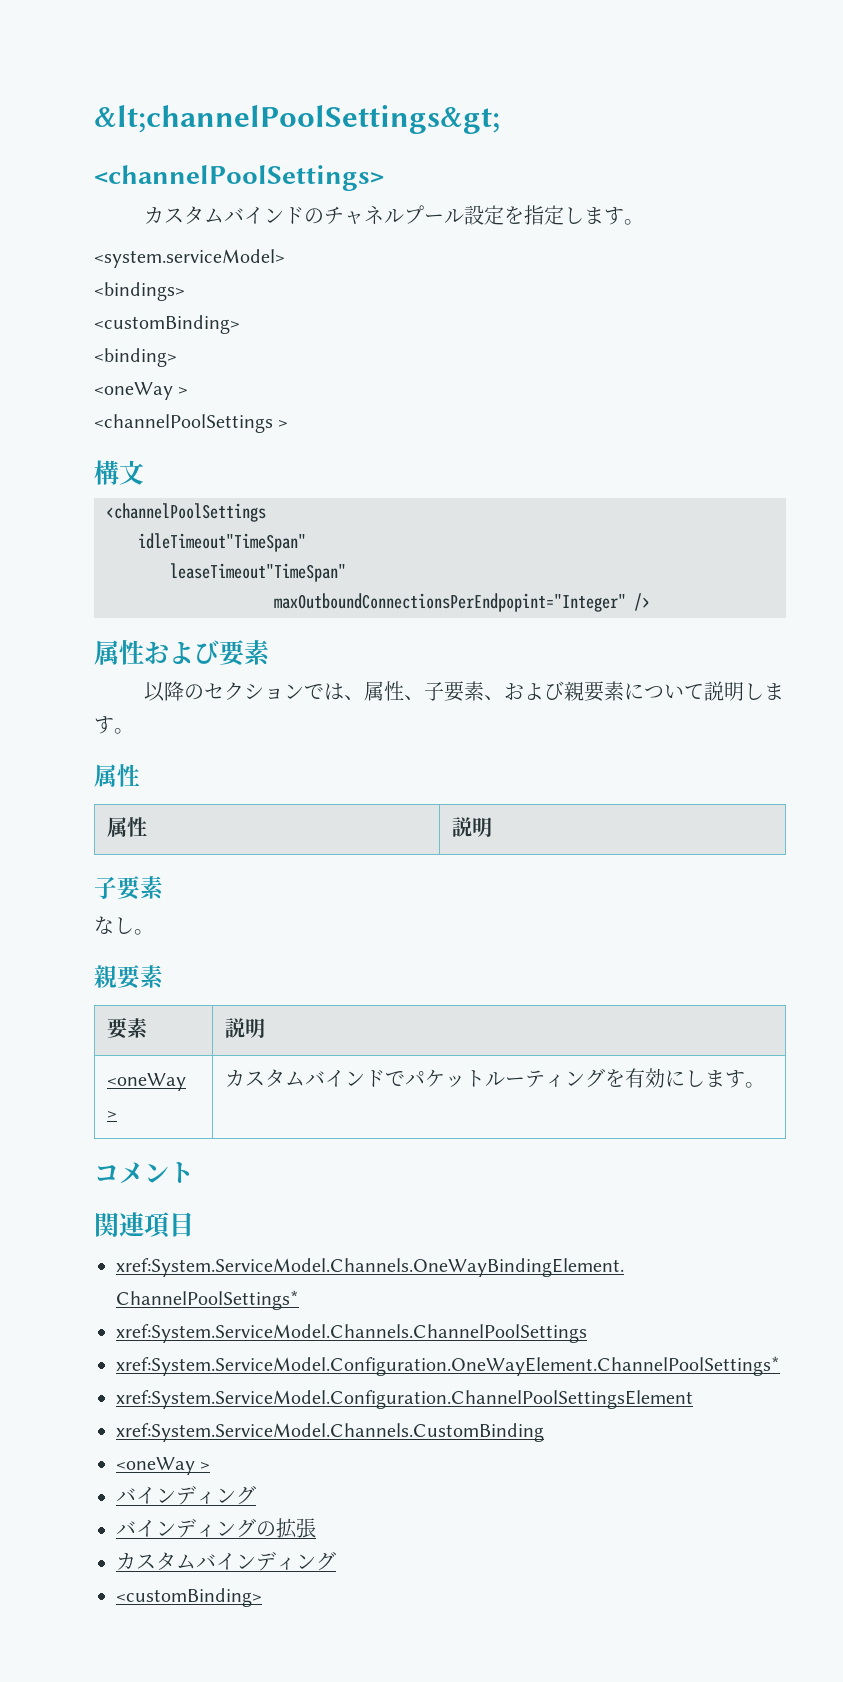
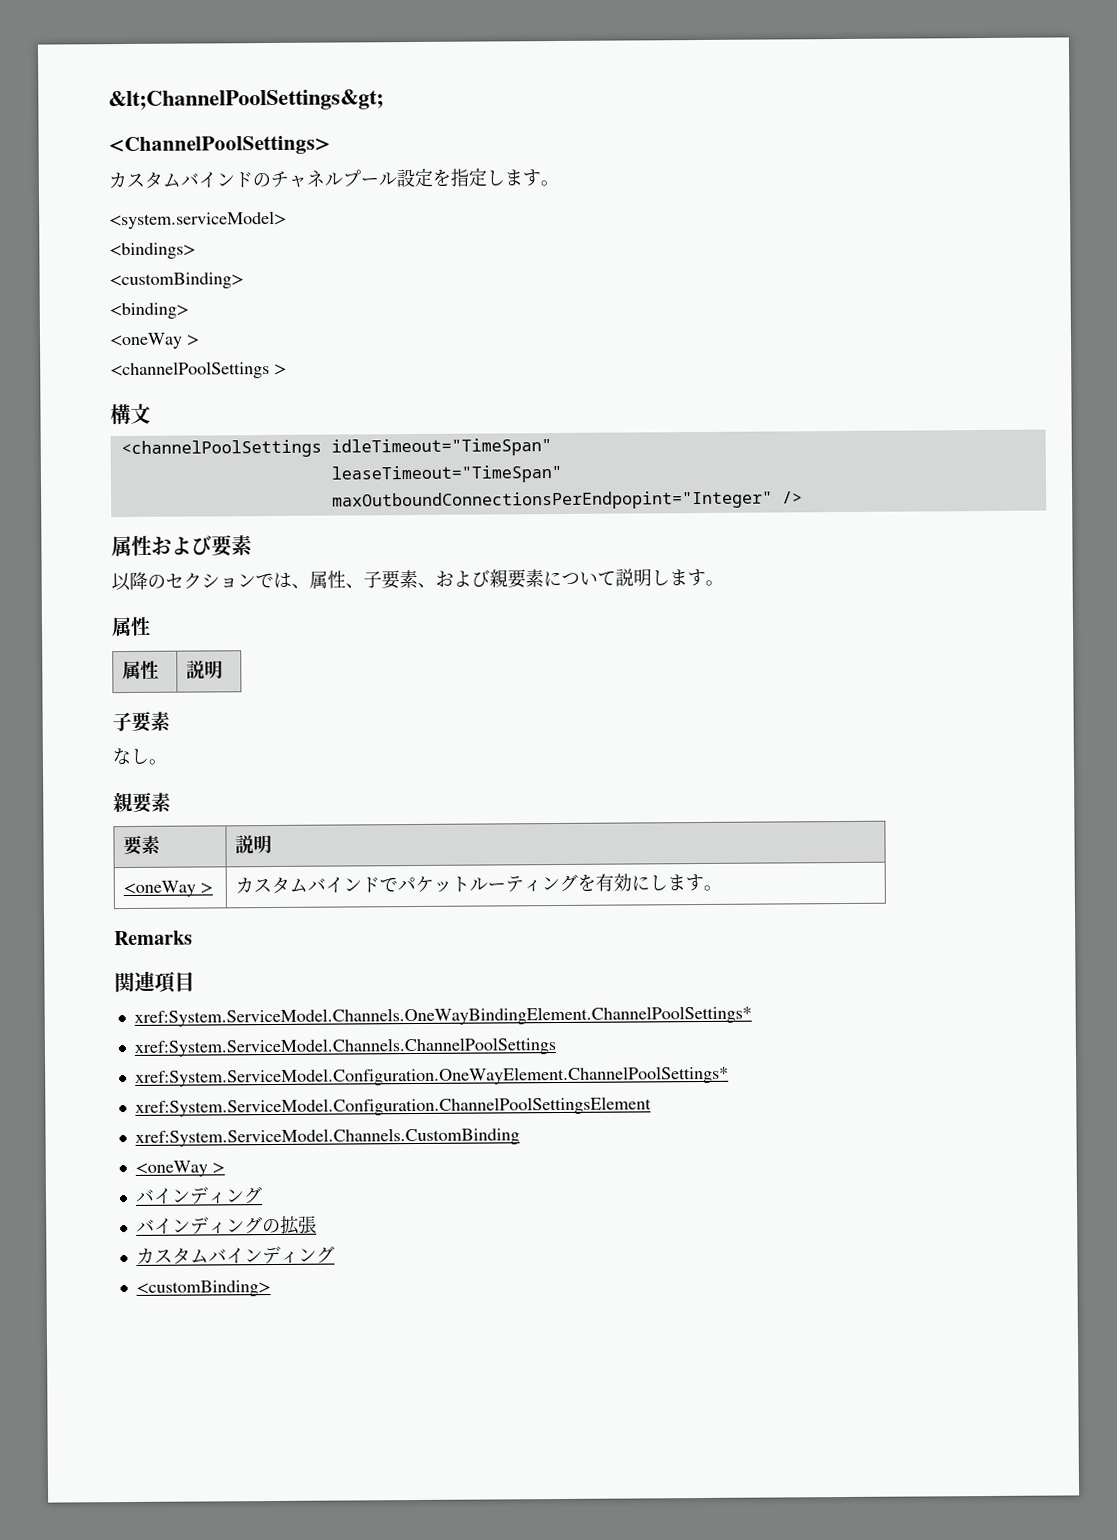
[94,105,500,134] [94,165,384,191] &lt;channelPoolSettings&gt; // <channelPoolSettings> -> [108,89,384,112] [108,135,331,156] &lt;ChannelPoolSettings&gt; // <ChannelPoolSettings>
[138,533,306,552] [170,563,346,582] // idleTimeout"TimeSpan" // leaseTimeout"TimeSpan" -> [330,438,552,457] [330,464,562,484] idleTimeout="TimeSpan" // leaseTimeout="TimeSpan"
[94,1162,194,1184] コメント -> [114,930,193,946] Remarks

